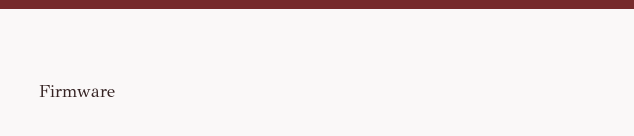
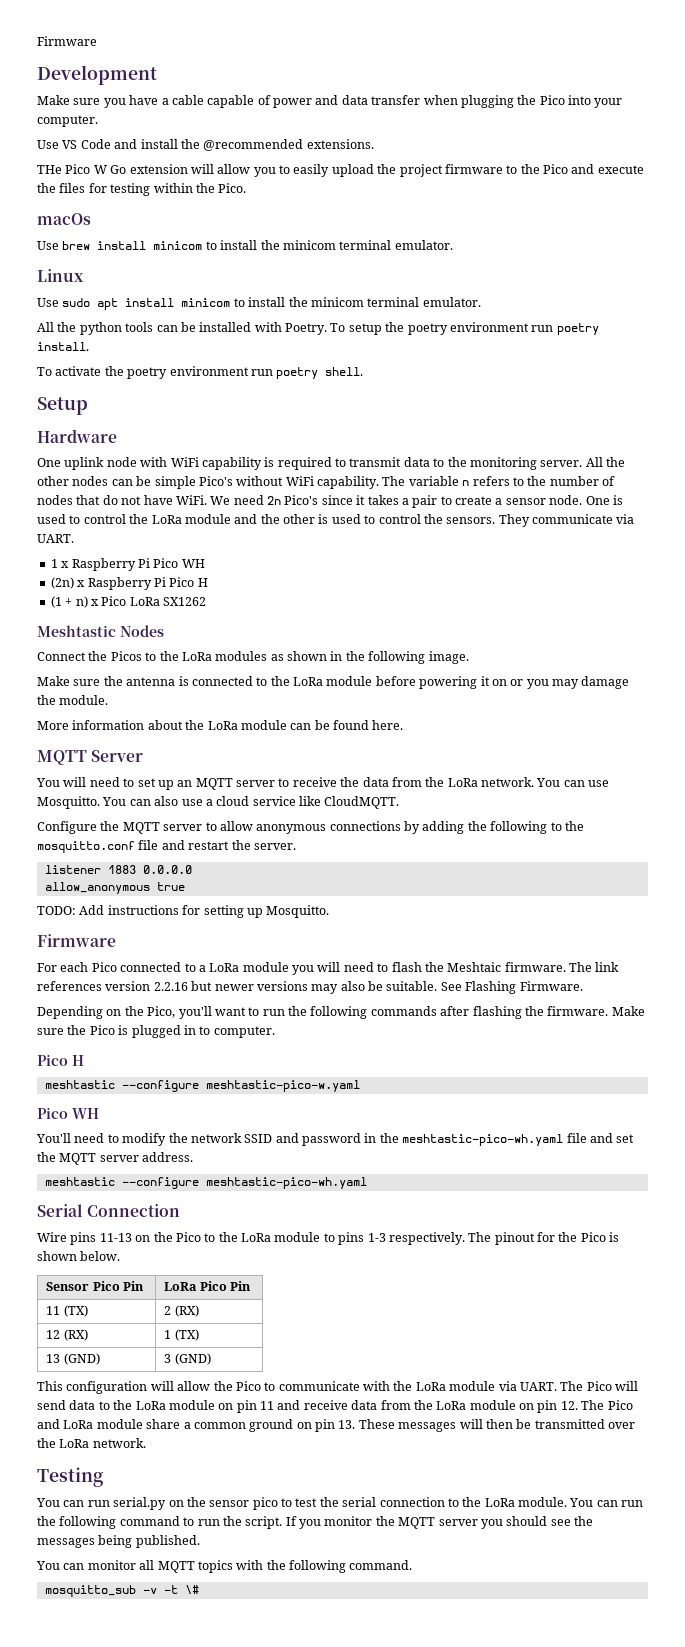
[39,85,115,97] Firmware -> [37,36,97,46] [37,65,157,85] [37,95,623,108] [37,115,98,127] [37,139,374,151] [37,164,644,177] [37,183,247,196] [37,213,91,225] [37,240,453,250] [37,269,84,282] [37,297,481,310] [37,322,599,335] [37,342,89,351] [37,366,364,379] [37,397,88,415] [37,429,117,443] [37,457,625,470] [37,476,615,489] [37,495,623,508] [37,514,635,527] [37,534,74,543] [50,558,205,571] [50,577,208,590] [50,596,206,608] [37,625,164,637] [37,651,469,664] [37,676,630,689] [37,695,109,705] [37,720,404,730] [37,750,144,765] [36,777,610,790] [37,796,400,809] [37,821,584,834] [37,840,296,853] [44,865,192,874] [44,882,185,894] [37,905,330,918] [37,934,116,947] [37,962,620,975] [37,981,583,994] [37,1006,645,1019] [37,1025,275,1038] [37,1054,84,1066] [44,1080,360,1092] [37,1107,99,1119] [36,1133,635,1146] [37,1152,194,1165] [44,1177,367,1189] [37,1204,181,1217] [37,1232,620,1245] [37,1251,121,1261] [46,1281,145,1291] [164,1281,252,1291] [46,1305,88,1317] [164,1305,199,1317] [46,1329,88,1341] [164,1329,199,1341] [46,1353,100,1365] [164,1353,211,1365] [37,1381,638,1394] [37,1400,633,1413] [37,1419,635,1432] [37,1438,146,1448] [37,1467,104,1487] [36,1497,644,1510] [37,1516,593,1529] [37,1535,200,1548] [36,1560,413,1573] [44,1585,199,1597] Firmware // Development // Make sure you have a cable capable of power and data transfer when plugging the Pico into your computer. // Use VS Code and install the @recommended extensions. // THe Pico W Go extension will allow you to easily upload the project firmware to the Pico and execute the files for testing within the Pico. // macOs // Use brew install minicom to install the minicom terminal emulator. // Linux // Use sudo apt install minicom to install the minicom terminal emulator. // All the python tools can be installed with Poetry. To setup the poetry environment run poetry install. // To activate the poetry environment run poetry shell. // Setup // Hardware // One uplink node with WiFi capability is required to transmit data to the monitoring server. All the other nodes can be simple Pico's without WiFi capability. The variable n refers to the number of nodes that do not have WiFi. We need 2n Pico's since it takes a pair to create a sensor node. One is used to control the LoRa module and the other is used to control the sensors. They communicate via UART. // 1 x Raspberry Pi Pico WH // (2n) x Raspberry Pi Pico H // (1 + n) x Pico LoRa SX1262 // Meshtastic Nodes // Connect the Picos to the LoRa modules as shown in the following image. // Make sure the antenna is connected to the LoRa module before powering it on or you may damage the module. // More information about the LoRa module can be found here. // MQTT Server // You will need to set up an MQTT server to receive the data from the LoRa network. You can use Mosquitto. You can also use a cloud service like CloudMQTT. // Configure the MQTT server to allow anonymous connections by adding the following to the mosquitto.conf file and restart the server. // listener 1883 0.0.0.0 // allow_anonymous true // TODO: Add instructions for setting up Mosquitto. // Firmware // For each Pico connected to a LoRa module you will need to flash the Meshtaic firmware. The link references version 2.2.16 but newer versions may also be suitable. See Flashing Firmware. // Depending on the Pico, you'll want to run the following commands after flashing the firmware. Make sure the Pico is plugged in to computer. // Pico H // meshtastic --configure meshtastic-pico-w.yaml // Pico WH // You'll need to modify the network SSID and password in the meshtastic-pico-wh.yaml file and set the MQTT server address. // meshtastic --configure meshtastic-pico-wh.yaml // Serial Connection // Wire pins 11-13 on the Pico to the LoRa module to pins 1-3 respectively. The pinout for the Pico is shown below. // Sensor Pico Pin | LoRa Pico Pin // 11 (TX) | 2 (RX) // 12 (RX) | 1 (TX) // 13 (GND) | 3 (GND) // This configuration will allow the Pico to communicate with the LoRa module via UART. The Pico will send data to the LoRa module on pin 11 and receive data from the LoRa module on pin 12. The Pico and LoRa module share a common ground on pin 13. These messages will then be transmitted over the LoRa network. // Testing // You can run serial.py on the sensor pico to test the serial connection to the LoRa module. You can run the following command to run the script. If you monitor the MQTT server you should see the messages being published. // You can monitor all MQTT topics with the following command. // mosquitto_sub -v -t \#

